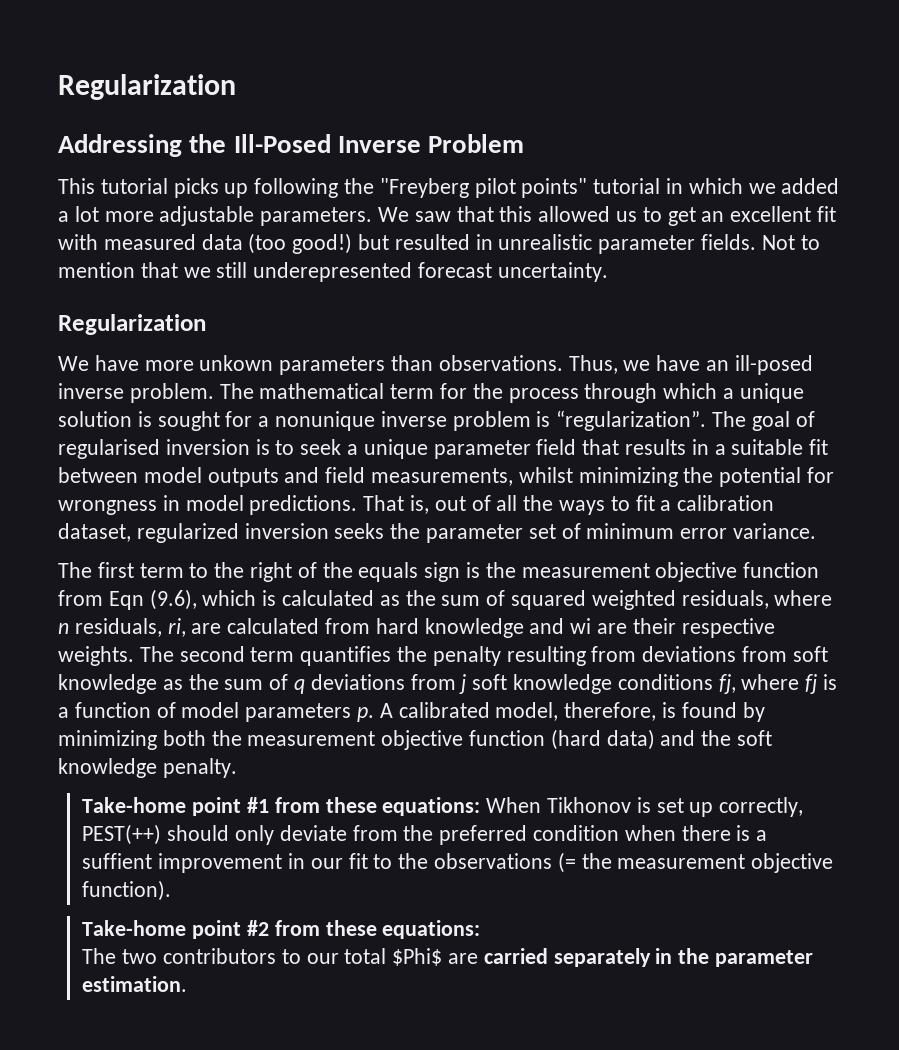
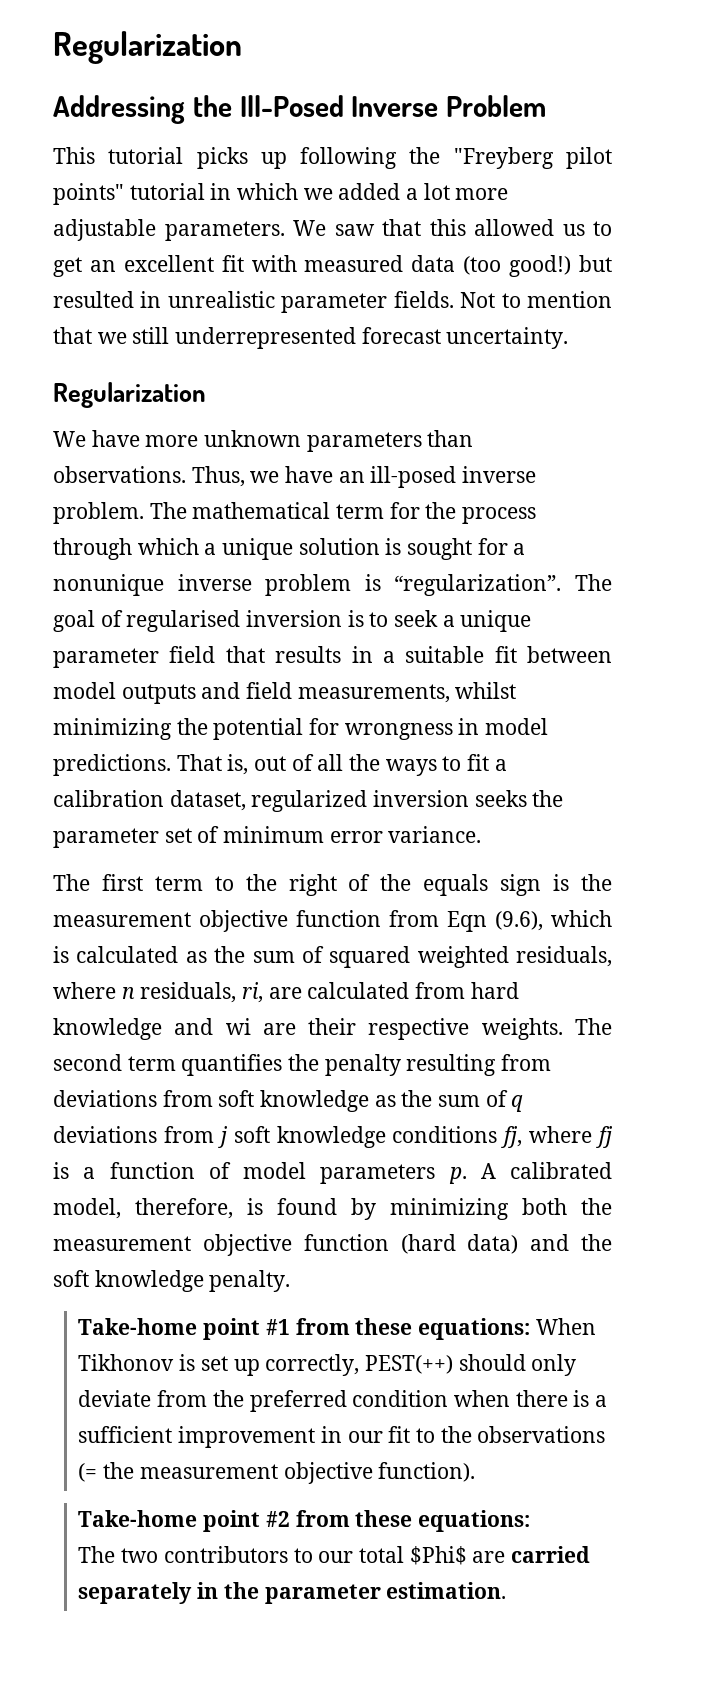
[253,262,413,282] underepresented -> [175,327,357,349] underrepresented
[199,355,274,371] unkown -> [204,430,302,447] unknown
[82,853,153,869] suffient -> [78,1426,173,1443] sufficient

